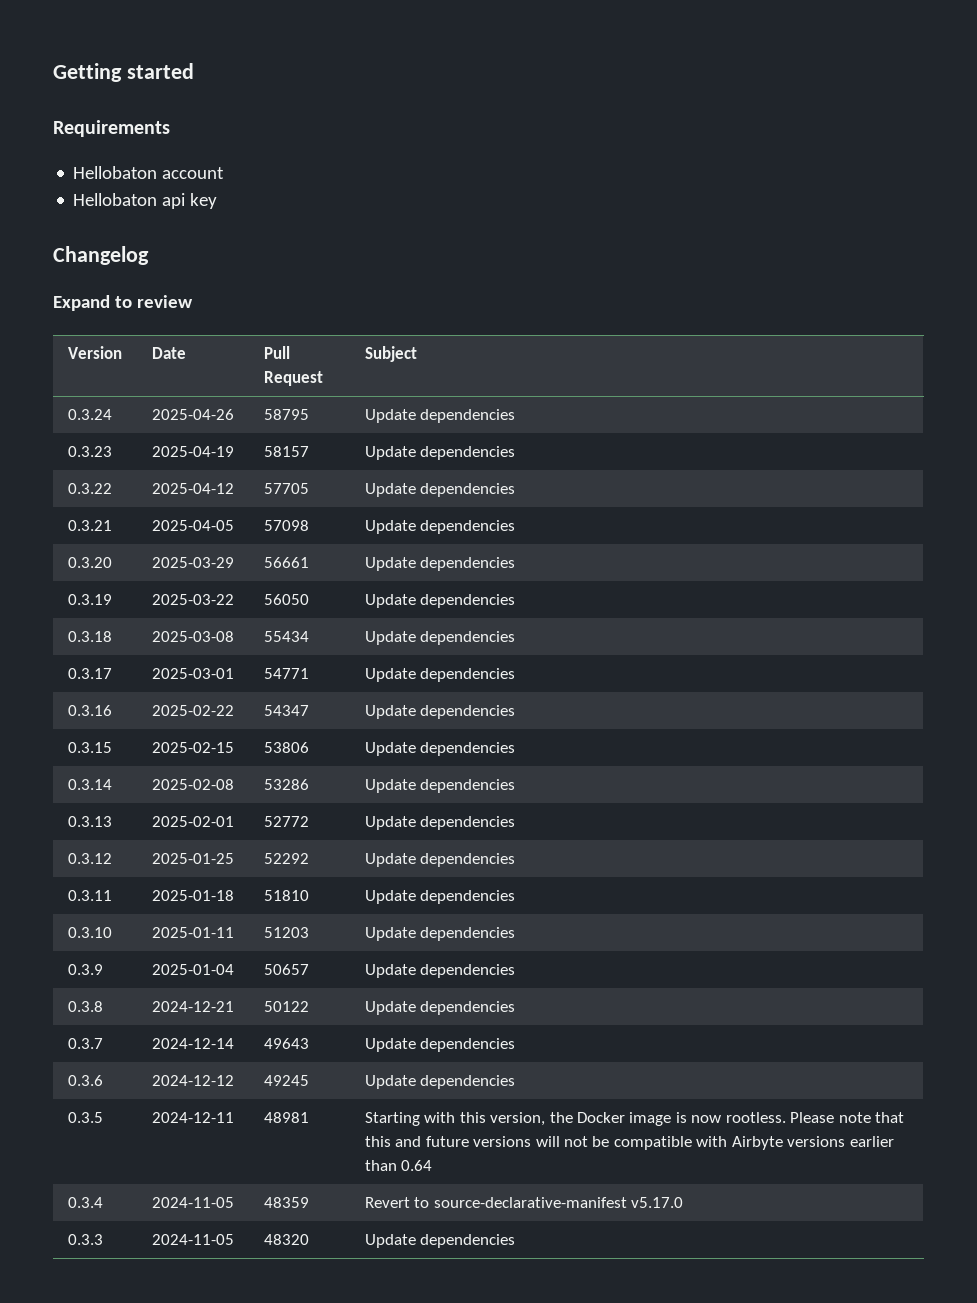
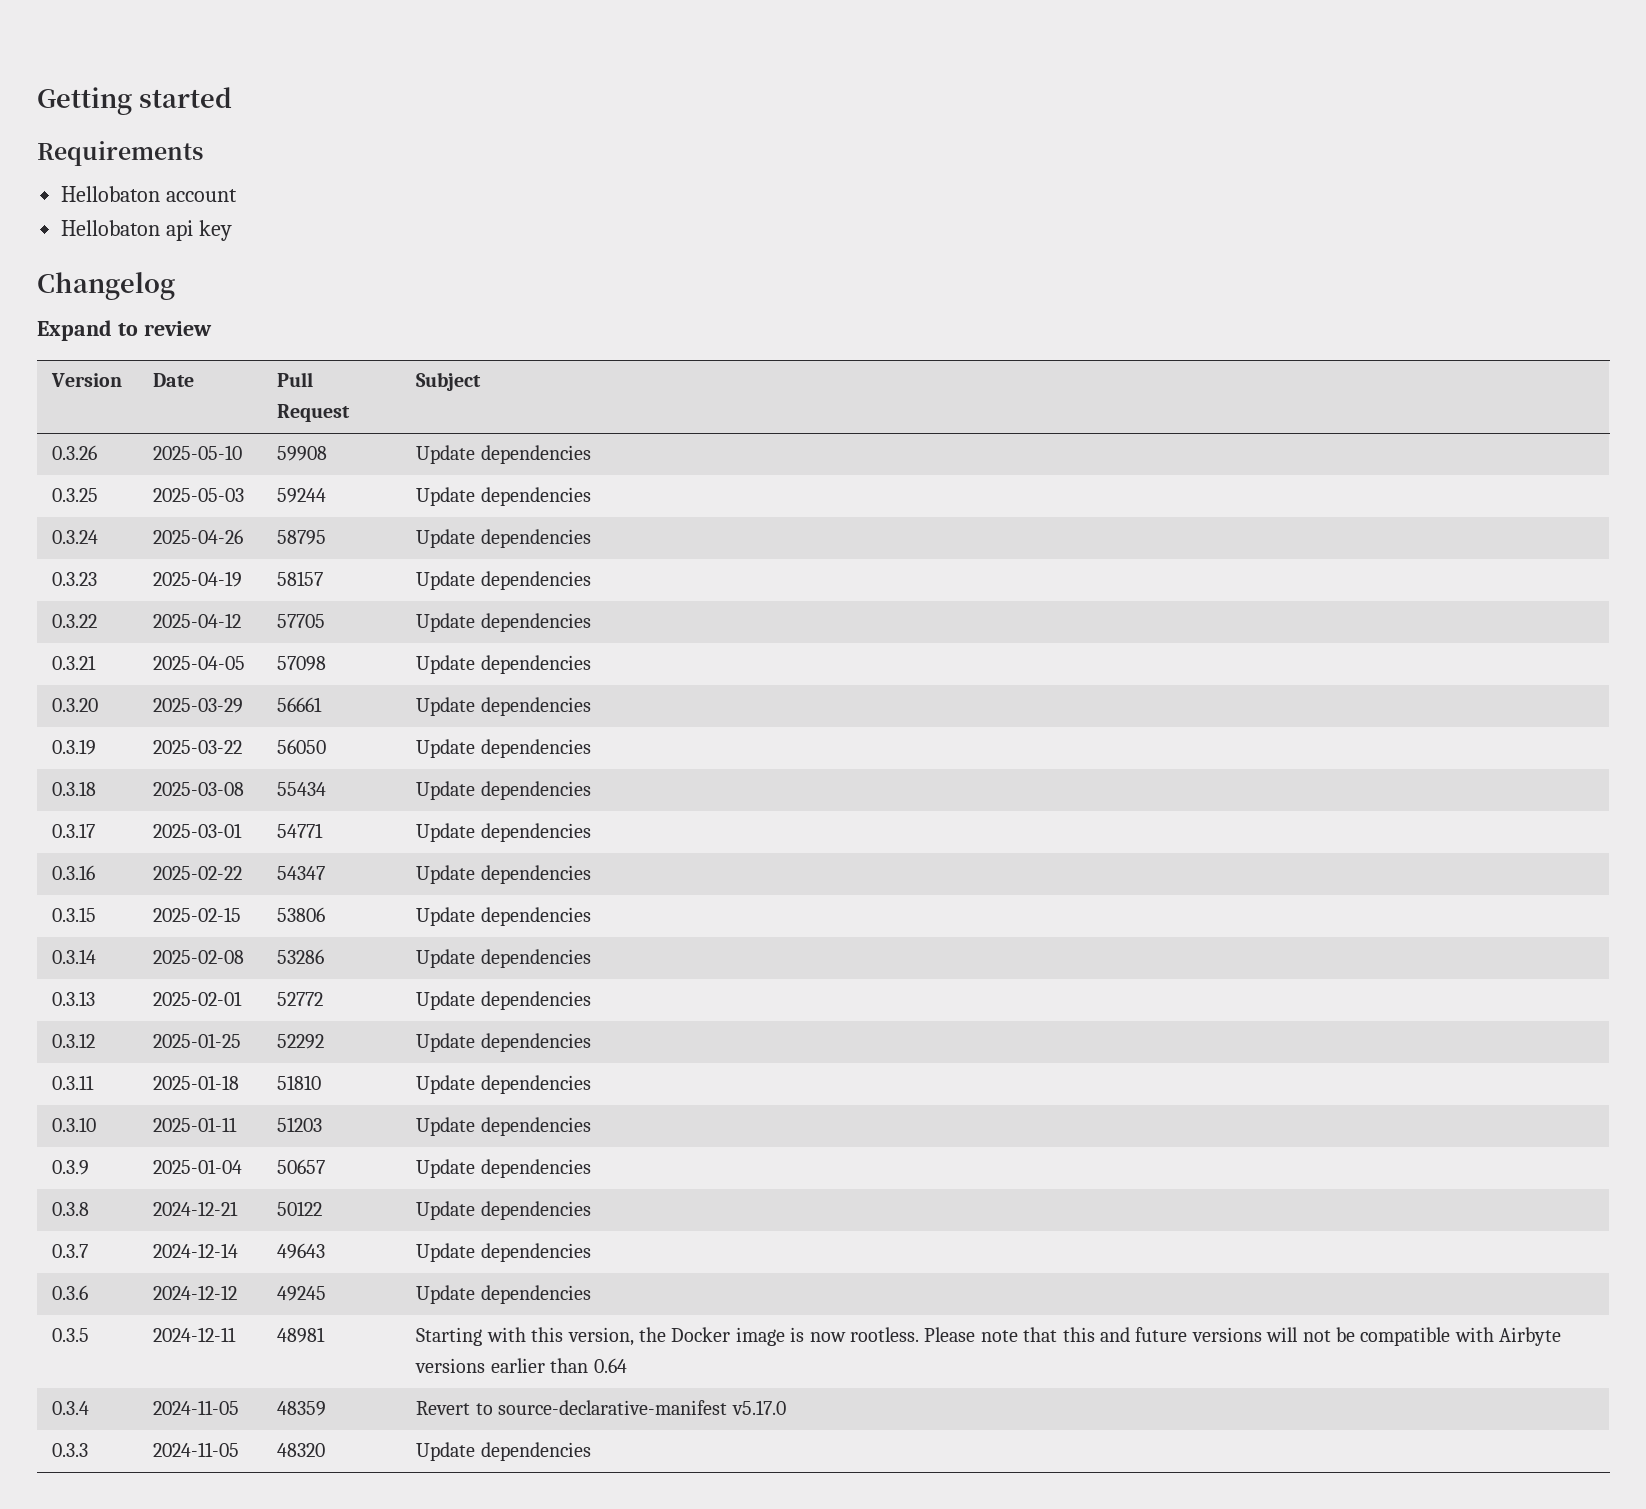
(417, 354) none -> [52,445,98,460] [153,445,243,460] [277,446,328,461] [416,445,591,464] [52,488,99,502] [153,488,245,502] [277,488,327,503] [416,487,591,506] // 0.3.26 | 2025-05-10 | 59908 | Update dependencies // 0.3.25 | 2025-05-03 | 59244 | Update dependencies

